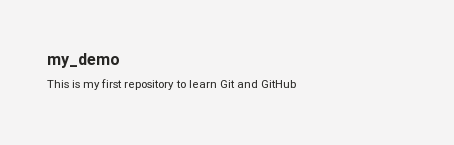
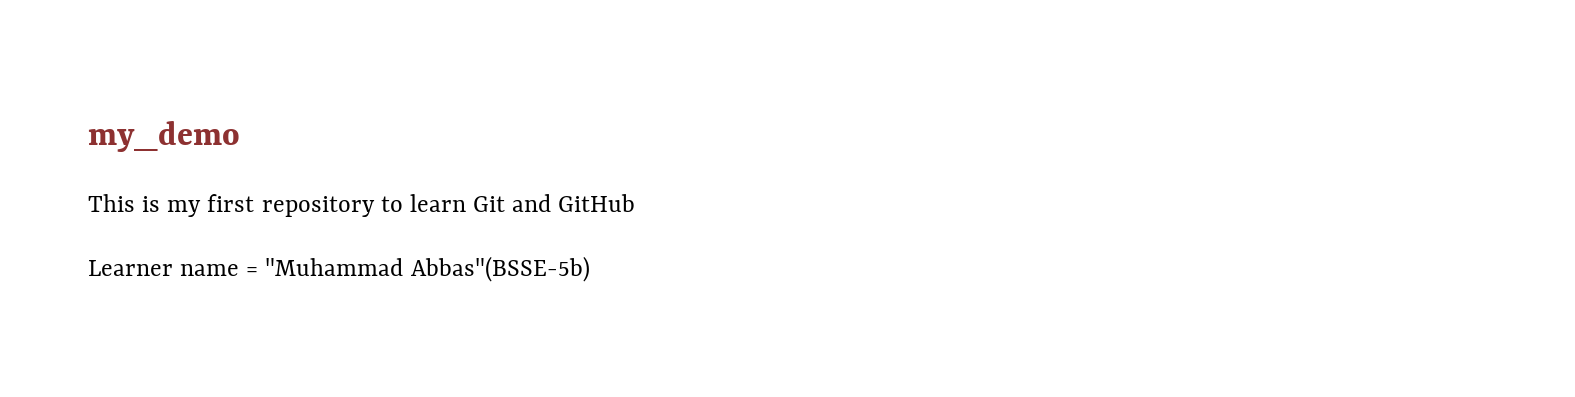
(296, 84) none -> [88,256,590,282] // Learner name = "Muhammad Abbas"(BSSE-5b)

